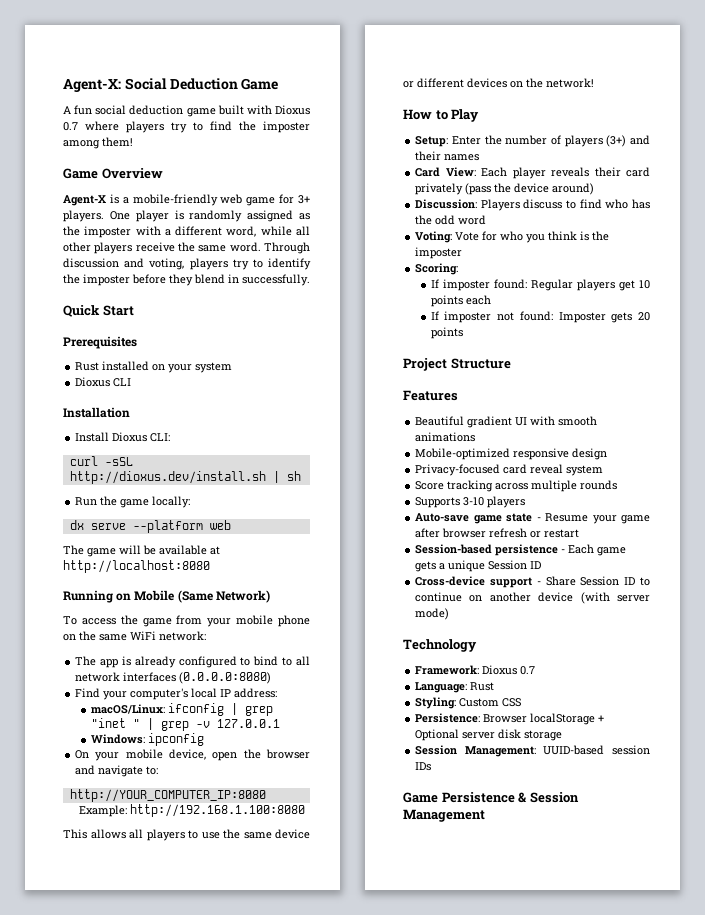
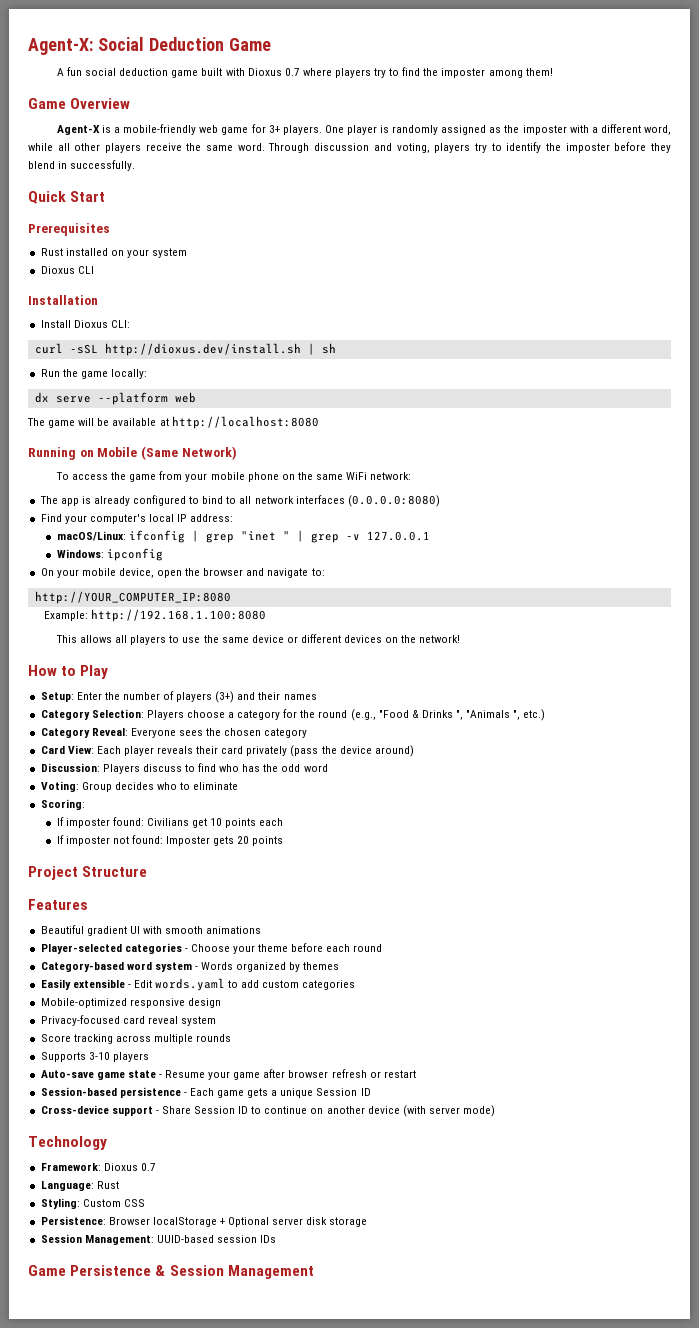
(480, 157) none -> [40,709,546,721] [40,728,308,738] // Category Selection: Players choose a category for the round (e.g., "Food & Drinks ", "Animals ", etc.) // Category Reveal: Everyone sees the chosen category
[455,231,610,243] [415,247,463,259] Vote for who you think is the imposter -> [81,782,239,792] Group decides who to eliminate
[530,279,615,291] Regular players -> [146,818,189,826] Civilians
(476, 437) none -> [40,943,383,954] [40,962,340,972] [40,978,356,991] // Player-selected categories - Choose your theme before each round // Category-based word system - Words organized by themes // Easily extensible - Edit words.yaml to add custom categories

